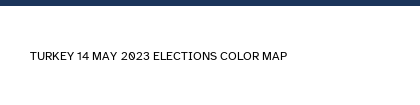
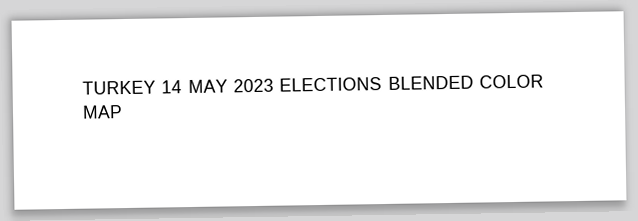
(217, 56) none -> [387,75,474,90] BLENDED

